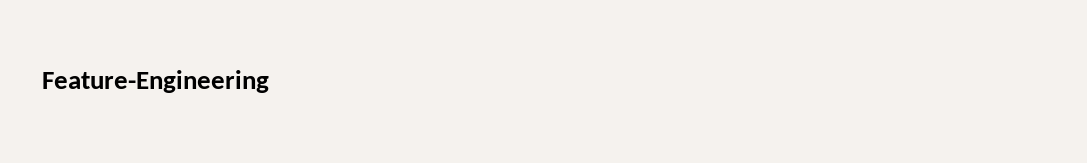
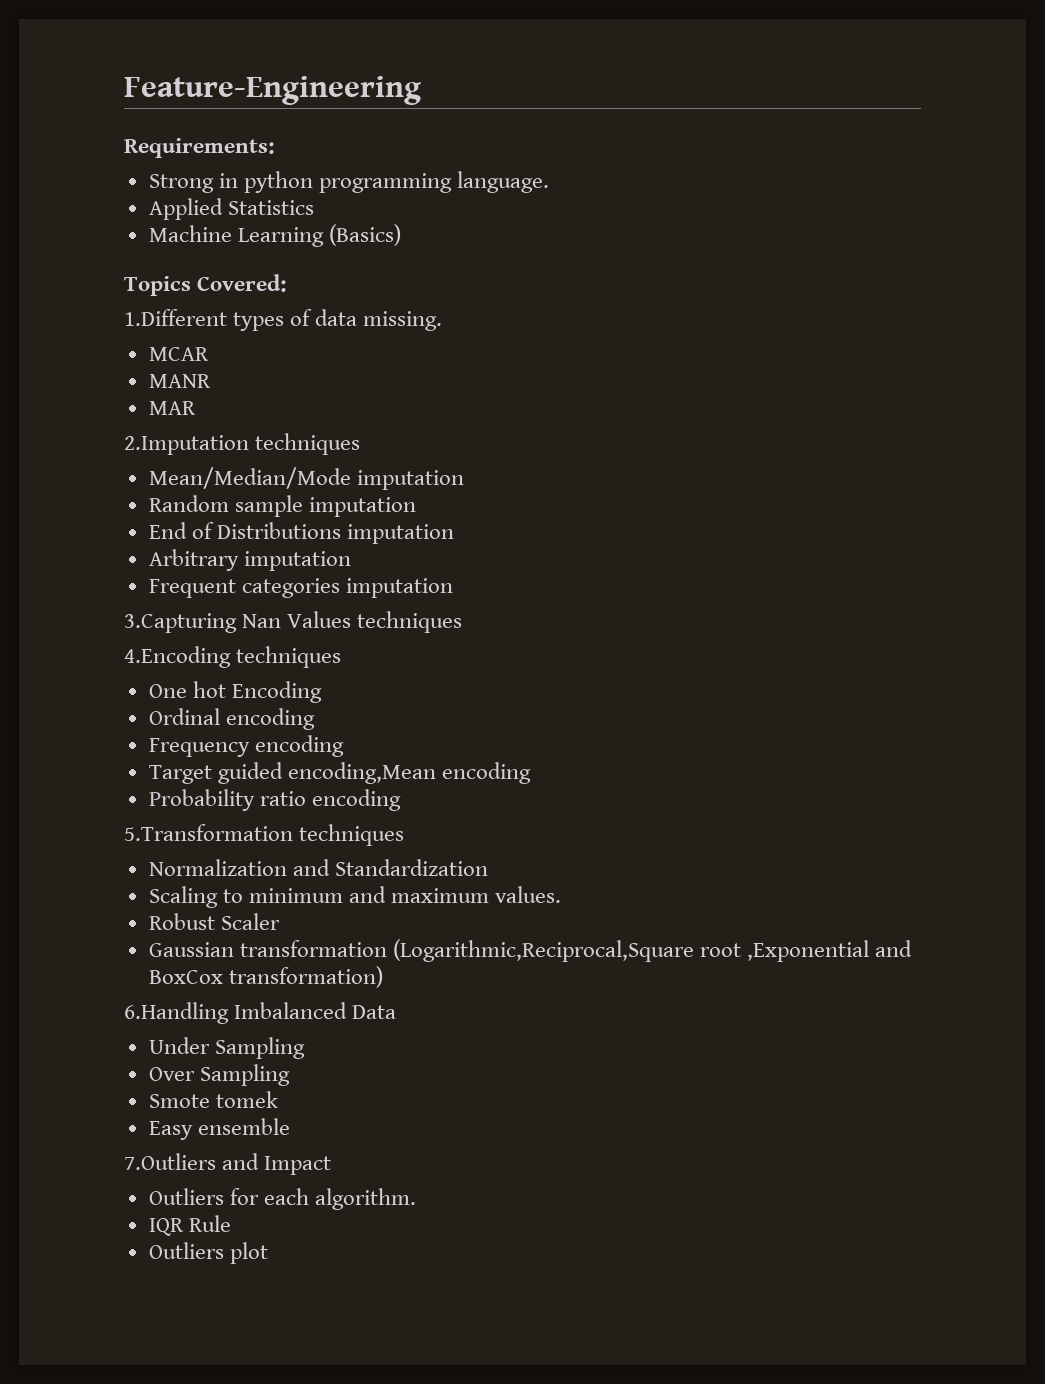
(269, 81) none -> [124,138,275,158] [148,171,550,193] [148,198,314,220] [148,224,401,247] [124,274,288,296] [124,309,443,331] [148,347,209,361] [148,374,211,388] [148,401,196,415] [124,433,361,455] [148,467,464,490] [148,495,416,517] [148,522,454,544] [148,549,351,571] [148,578,453,598] [124,611,463,633] [124,646,342,668] [148,681,322,703] [148,708,315,730] [148,735,344,757] [148,762,531,784] [148,789,401,811] [124,824,405,846] [148,859,488,876] [148,886,562,908] [148,913,280,930] [148,939,913,962] [148,966,383,988] [124,1002,397,1024] [148,1037,305,1059] [148,1064,290,1086] [148,1091,278,1108] [148,1118,290,1140] [124,1153,332,1175] [148,1188,416,1210] [148,1215,231,1236] [148,1242,268,1264] // Requirements: // Strong in python programming language. // Applied Statistics // Machine Learning (Basics) // Topics Covered: // 1.Different types of data missing. // MCAR // MANR // MAR // 2.Imputation techniques // Mean/Median/Mode imputation // Random sample imputation // End of Distributions imputation // Arbitrary imputation // Frequent categories imputation // 3.Capturing Nan Values techniques // 4.Encoding techniques // One hot Encoding // Ordinal encoding // Frequency encoding // Target guided encoding,Mean encoding // Probability ratio encoding // 5.Transformation techniques // Normalization and Standardization // Scaling to minimum and maximum values. // Robust Scaler // Gaussian transformation (Logarithmic,Reciprocal,Square root ,Exponential and BoxCox transformation) // 6.Handling Imbalanced Data // Under Sampling // Over Sampling // Smote tomek // Easy ensemble // 7.Outliers and Impact // Outliers for each algorithm. // IQR Rule // Outliers plot

